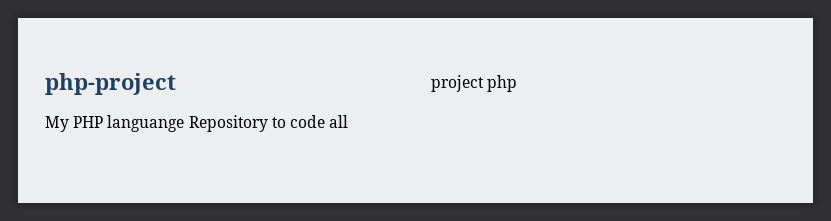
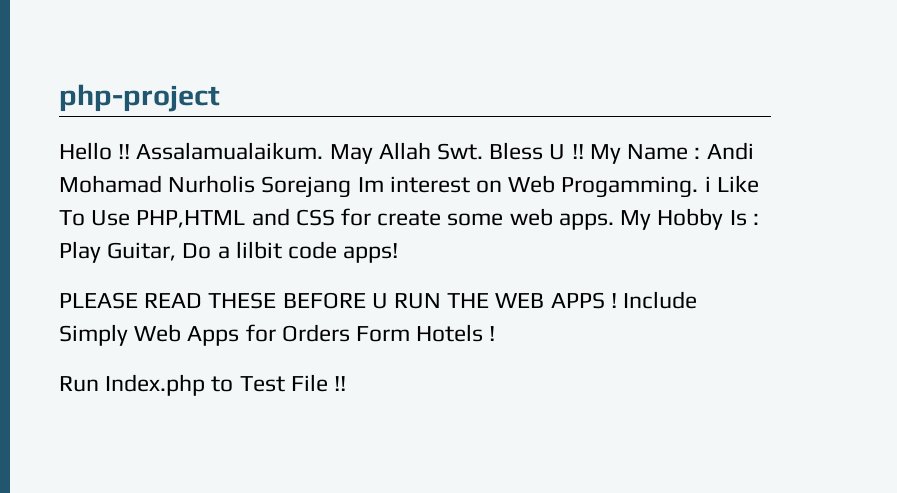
[45,115,349,132] [431,75,518,92] My PHP languange Repository to code all project php -> [59,142,754,164] [59,175,759,198] [59,208,759,230] [59,241,399,263] [59,291,698,309] [59,324,496,346] [59,374,347,396] Hello !! Assalamualaikum. May Allah Swt. Bless U !! My Name : Andi Mohamad Nurholis Sorejang Im interest on Web Progamming. i Like To Use PHP,HTML and CSS for create some web apps. My Hobby Is : Play Guitar, Do a lilbit code apps! // PLEASE READ THESE BEFORE U RUN THE WEB APPS ! Include Simply Web Apps for Orders Form Hotels ! // Run Index.php to Test File !!

